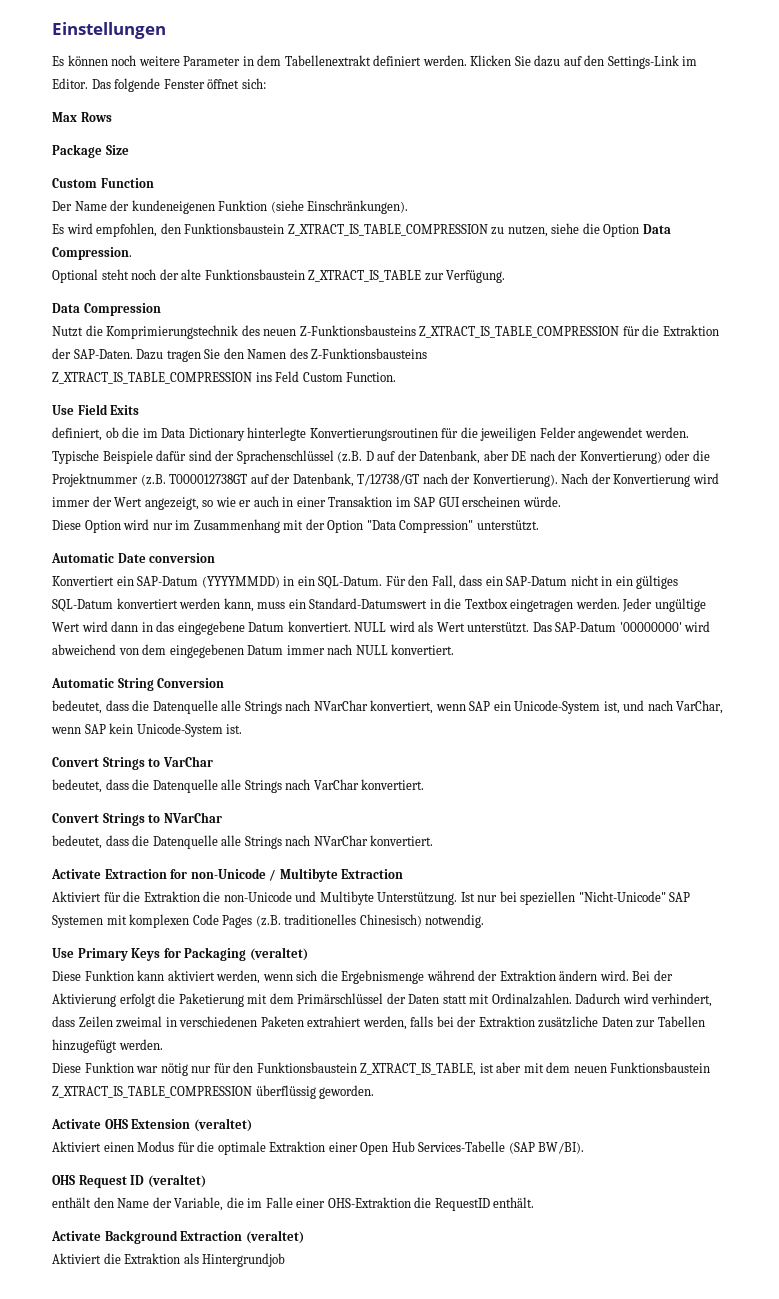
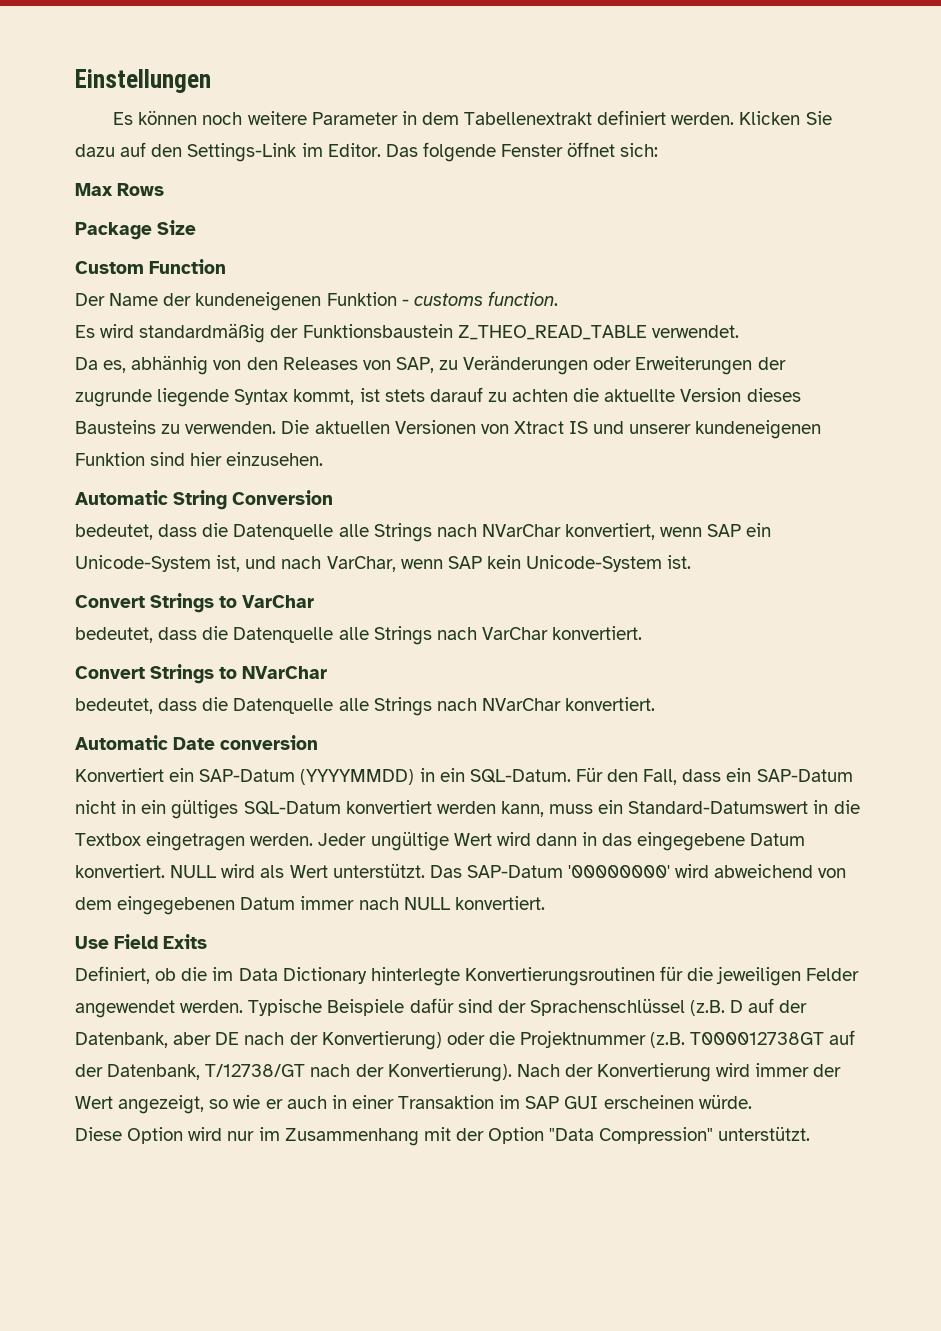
[270,200,409,214] (siehe Einschränkungen). -> [401,291,558,306] - customs function.
[96,223,671,237] [52,247,132,260] [52,269,506,283] [52,303,161,316] [52,325,719,339] [52,348,428,362] [52,371,397,384] empfohlen, den Funktionsbaustein Z_XTRACT_IS_TABLE_COMPRESSION zu nutzen, siehe die Option Data Compression. // Optional steht noch der alte Funktionsbaustein Z_XTRACT_IS_TABLE zur Verfügung. // Data Compression // Nutzt die Komprimierungstechnik des neuen Z-Funktionsbausteins Z_XTRACT_IS_TABLE_COMPRESSION für die Extraktion der SAP-Daten. Dazu tragen Sie den Namen des Z-Funktionsbausteins // Z_XTRACT_IS_TABLE_COMPRESSION ins Feld Custom Function. -> [139,323,739,343] [75,355,786,375] [75,387,801,407] [75,420,822,439] [75,452,324,466] [75,490,334,510] [75,523,772,542] [75,555,692,572] [75,593,315,613] [75,626,643,645] [75,664,328,684] [75,697,656,716] [75,735,319,750] [75,767,853,785] [75,799,860,819] [75,831,806,851] [75,863,847,878] [75,896,545,915] standardmäßig der Funktionsbaustein Z_THEO_READ_TABLE verwendet. // Da es, abhänhig von den Releases von SAP, zu Veränderungen oder Erweiterungen der zugrunde liegende Syntax kommt, ist stets darauf zu achten die aktuellte Version dieses Bausteins zu verwenden. Die aktuellen Versionen von Xtract IS und unserer kundeneigenen Funktion sind hier einzusehen. // Automatic String Conversion // bedeutet, dass die Datenquelle alle Strings nach NVarChar konvertiert, wenn SAP ein Unicode-System ist, und nach VarChar, wenn SAP kein Unicode-System ist. // Convert Strings to VarChar // bedeutet, dass die Datenquelle alle Strings nach VarChar konvertiert. // Convert Strings to NVarChar // bedeutet, dass die Datenquelle alle Strings nach NVarChar konvertiert. // Automatic Date conversion // Konvertiert ein SAP-Datum (YYYYMMDD) in ein SQL-Datum. Für den Fall, dass ein SAP-Datum nicht in ein gültiges SQL-Datum konvertiert werden kann, muss ein Standard-Datumswert in die Textbox eingetragen werden. Jeder ungültige Wert wird dann in das eingegebene Datum konvertiert. NULL wird als Wert unterstützt. Das SAP-Datum '00000000' wird abweichend von dem eingegebenen Datum immer nach NULL konvertiert.
[52,427,102,441] definiert, -> [75,966,150,984] Definiert,
[51,553,216,563] [52,575,679,589] [52,598,706,612] [52,621,711,635] [52,644,455,658] [51,678,225,691] [52,700,724,714] [51,723,243,737] [52,756,213,770] [52,779,425,793] [52,812,222,826] [52,835,434,849] [51,868,404,882] [52,891,691,905] [52,914,485,928] [52,947,308,961] [52,970,673,984] [52,993,713,1007] [52,1016,705,1030] [52,1039,163,1053] [52,1062,711,1076] [52,1085,375,1099] [51,1118,252,1132] [52,1141,585,1155] [52,1174,206,1188] [52,1197,535,1211] [51,1230,304,1244] [52,1253,286,1267] // Automatic Date conversion // Konvertiert ein SAP-Datum (YYYYMMDD) in ein SQL-Datum. Für den Fall, dass ein SAP-Datum nicht in ein gültiges SQL-Datum konvertiert werden kann, muss ein Standard-Datumswert in die Textbox eingetragen werden. Jeder ungültige Wert wird dann in das eingegebene Datum konvertiert. NULL wird als Wert unterstützt. Das SAP-Datum '00000000' wird abweichend von dem eingegebenen Datum immer nach NULL konvertiert. // Automatic String Conversion // bedeutet, dass die Datenquelle alle Strings nach NVarChar konvertiert, wenn SAP ein Unicode-System ist, und nach VarChar, wenn SAP kein Unicode-System ist. // Convert Strings to VarChar // bedeutet, dass die Datenquelle alle Strings nach VarChar konvertiert. // Convert Strings to NVarChar // bedeutet, dass die Datenquelle alle Strings nach NVarChar konvertiert. // Activate Extraction for non-Unicode / Multibyte Extraction // Aktiviert für die Extraktion die non-Unicode und Multibyte Unterstützung. Ist nur bei speziellen "Nicht-Unicode" SAP Systemen mit komplexen Code Pages (z.B. traditionelles Chinesisch) notwendig. // Use Primary Keys for Packaging (veraltet) // Diese Funktion kann aktiviert werden, wenn sich die Ergebnismenge während der Extraktion ändern wird. Bei der Aktivierung erfolgt die Paketierung mit dem Primärschlüssel der Daten statt mit Ordinalzahlen. Dadurch wird verhindert, dass Zeilen zweimal in verschiedenen Paketen extrahiert werden, falls bei der Extraktion zusätzliche Daten zur Tabellen hinzugefügt werden. // Diese Funktion war nötig nur für den Funktionsbaustein Z_XTRACT_IS_TABLE, ist aber mit dem neuen Funktionsbaustein Z_XTRACT_IS_TABLE_COMPRESSION überflüssig geworden. // Activate OHS Extension (veraltet) // Aktiviert einen Modus für die optimale Extraktion einer Open Hub Services-Tabelle (SAP BW/BI). // OHS Request ID (veraltet) // enthält den Name der Variable, die im Falle einer OHS-Extraktion die RequestID enthält. // Activate Background Extraction (veraltet) // Aktiviert die Extraktion als Hintergrundjob -> (811, 1133) none

